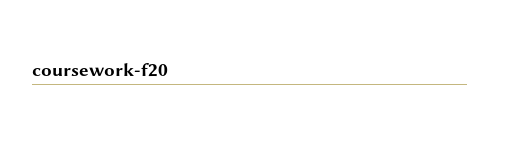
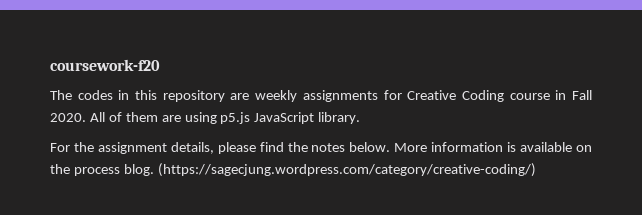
(168, 70) none -> [50,90,592,102] [50,112,361,124] [50,142,592,154] [50,163,536,177] // The codes in this repository are weekly assignments for Creative Coding course in Fall 2020. All of them are using p5.js JavaScript library. // For the assignment details, please find the notes below. More information is available on the process blog. (https://sagecjung.wordpress.com/category/creative-coding/)

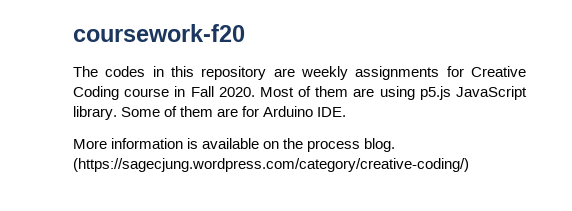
[89,112,105,122] All -> [259,87,294,97] Most
[50,142,391,154] // For the assignment details, please find the notes below. -> [121,106,347,117] Some of them are for Arduino IDE. //

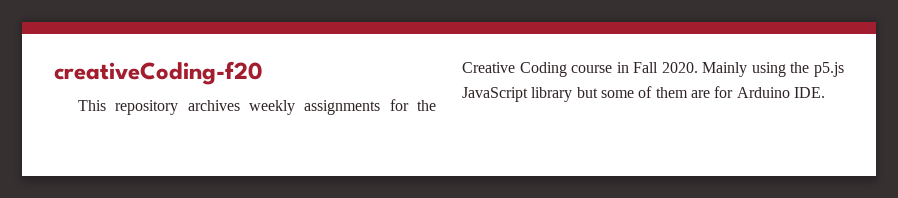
[73,24,245,42] [73,66,295,80] coursework-f20 // The codes in this repository are -> [54,61,263,85] [77,100,240,115] creativeCoding-f20 // This repository archives
(464, 71) none -> [417,100,437,111] the
[259,86,527,100] [73,106,161,120] Most of them are using p5.js JavaScript library. Some -> [702,62,844,77] [462,87,634,102] Mainly using the p5.js JavaScript library but some
[73,138,396,152] [73,158,469,172] // More information is available on the process blog. (https://sagecjung.wordpress.com/category/creative-coding/) -> (825, 92) none

